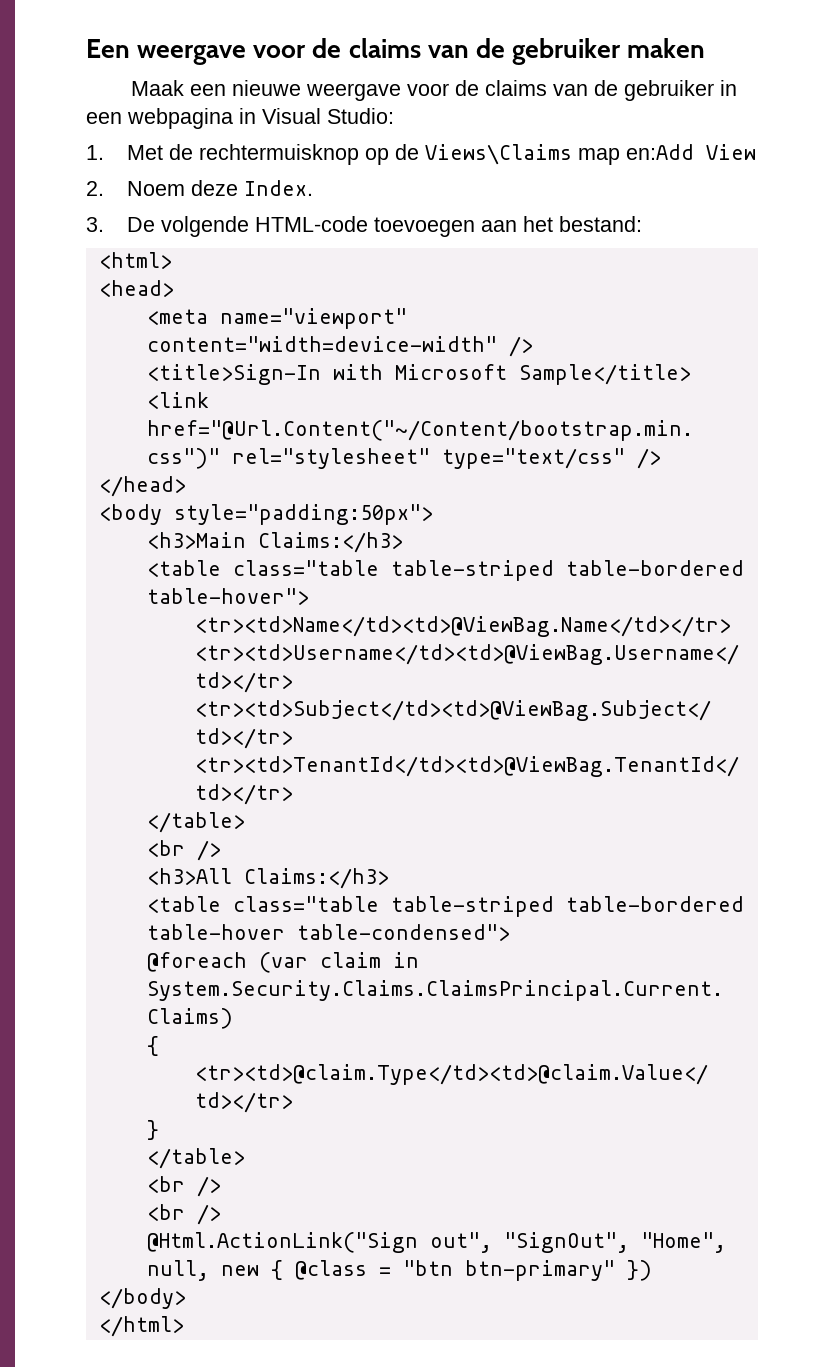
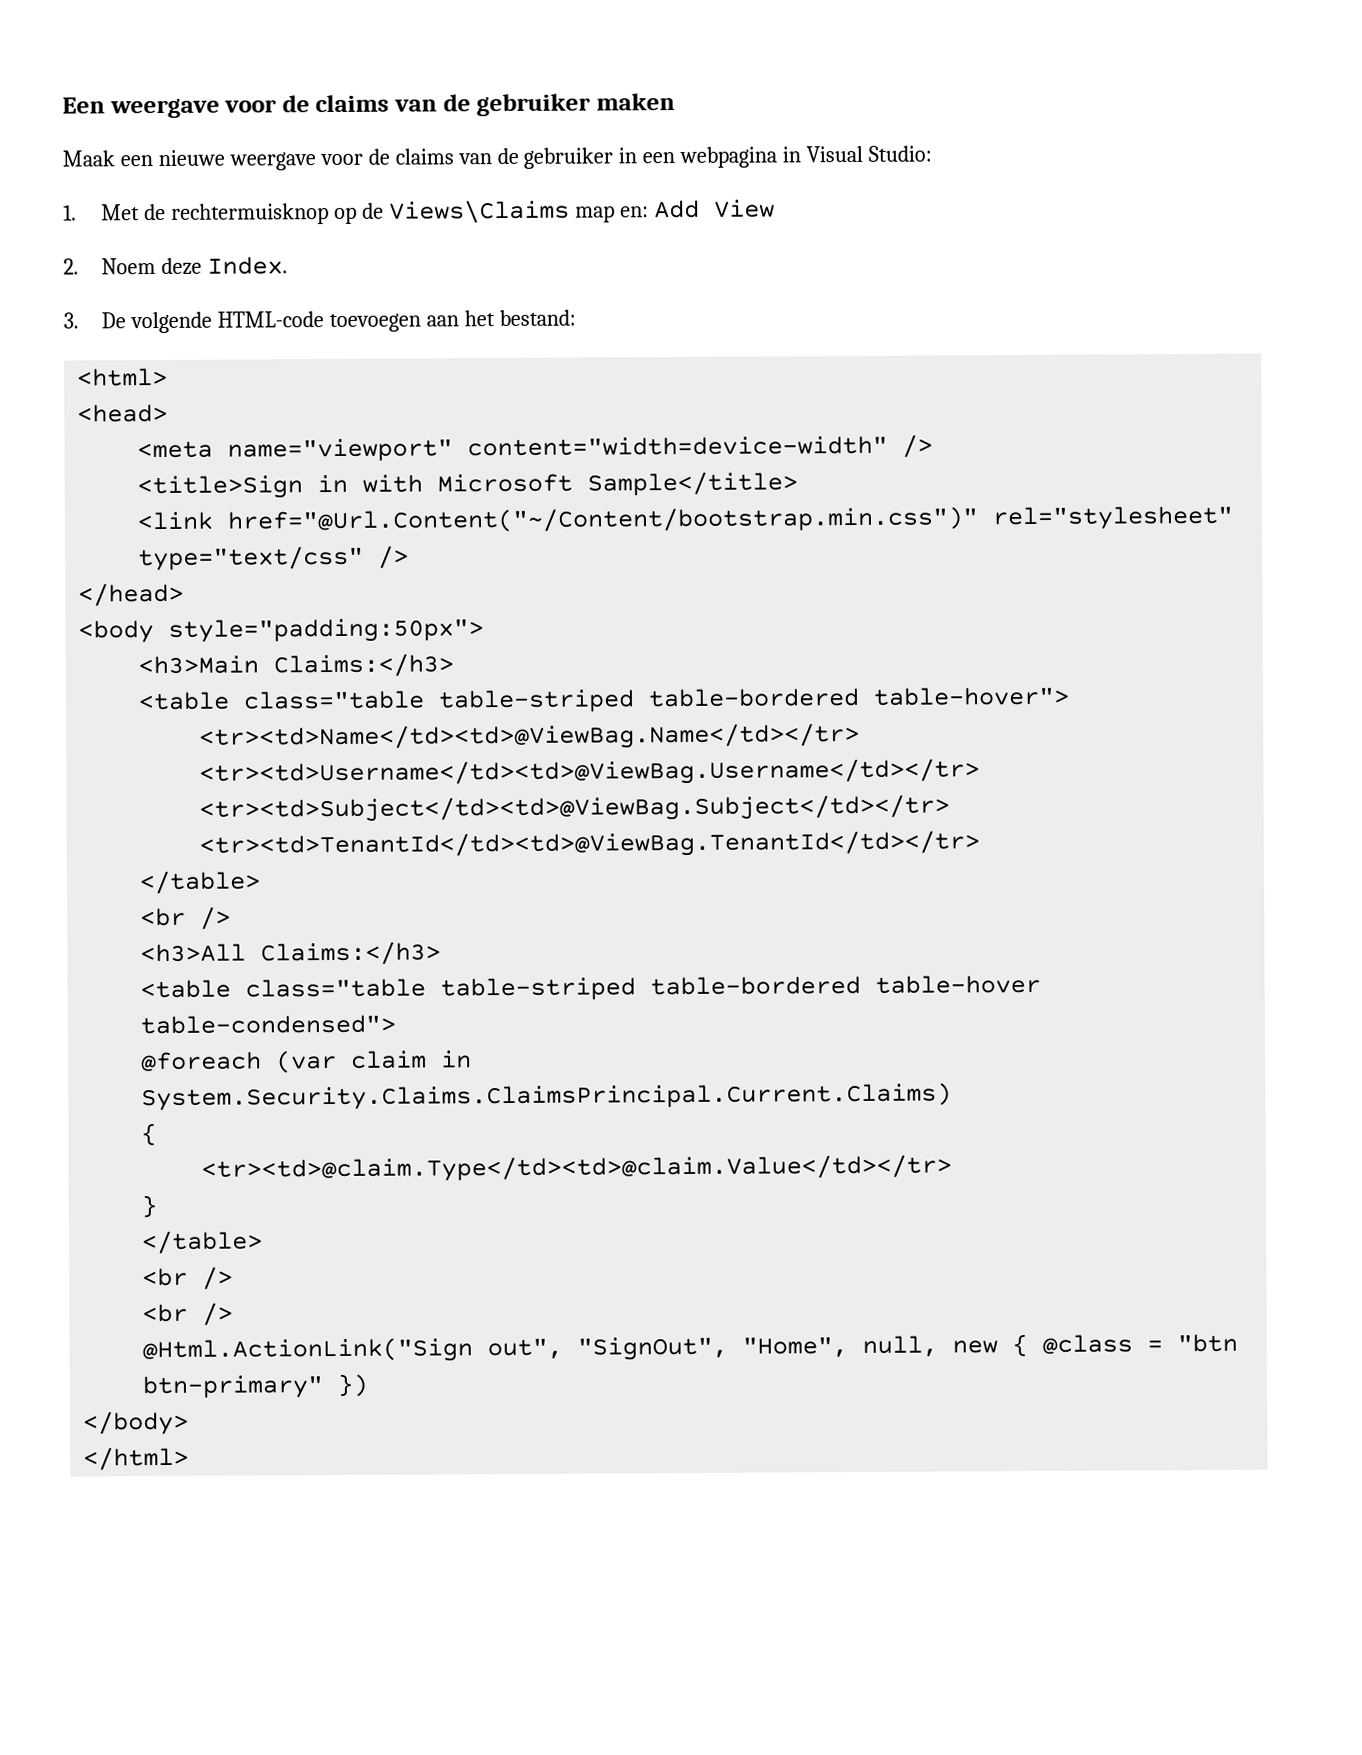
[625,144,694,160] en:Add -> [619,199,700,219] en: Add
[146,364,321,385] <title>Sign-In -> [137,474,349,500] <title>Sign in

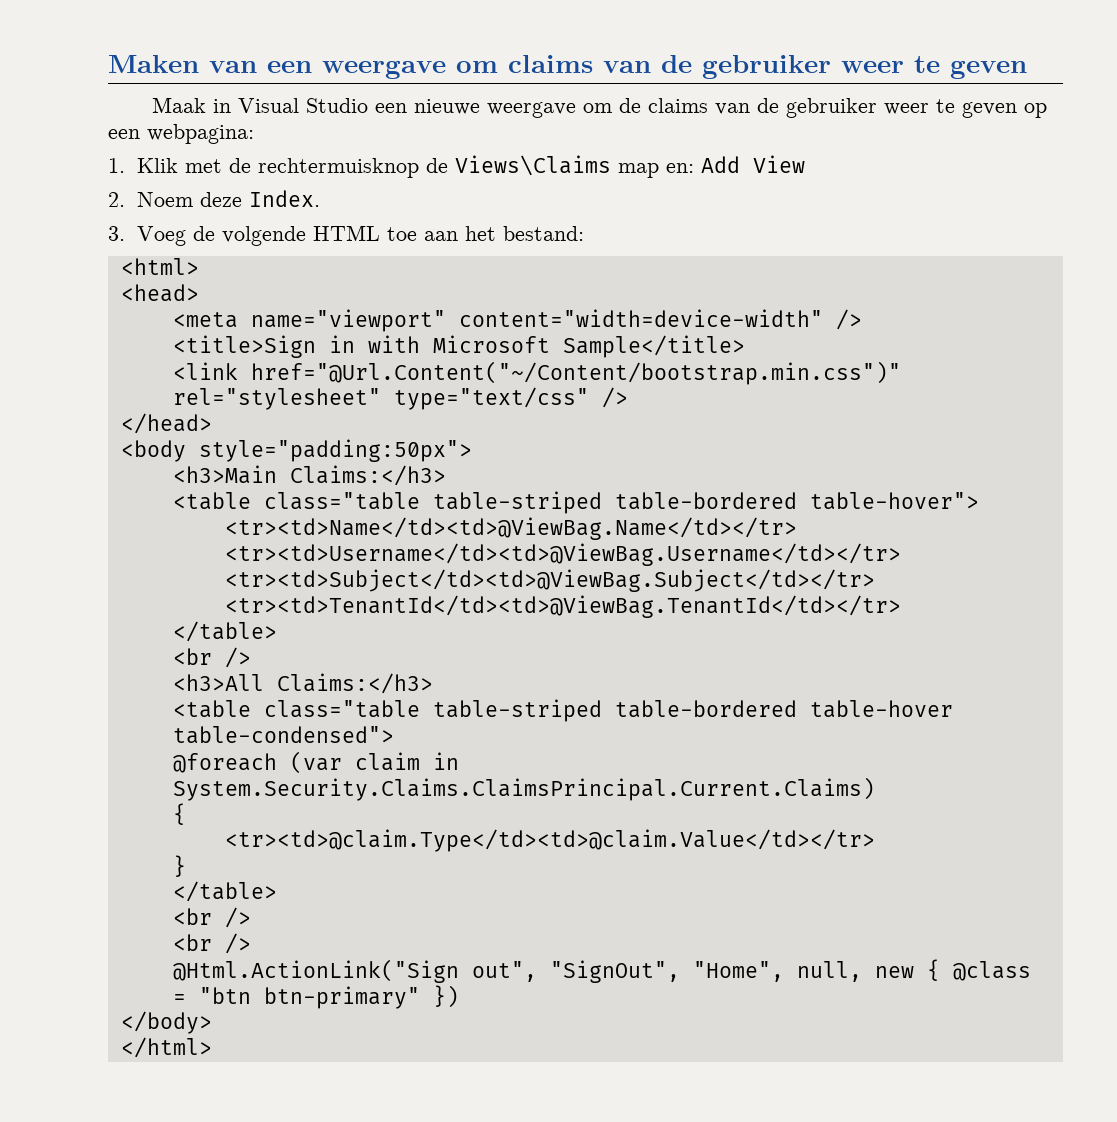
[62,93,675,119] [62,145,933,171] Een weergave voor de claims van de gebruiker maken // Maak een nieuwe weergave voor de claims van de gebruiker in een webpagina in Visual Studio: -> [108,55,1027,79] [152,97,1048,118] [108,124,254,144] Maken van een weergave om claims van de gebruiker weer te geven // Maak in Visual Studio een nieuwe weergave om de claims van de gebruiker weer te geven op een webpagina:
[101,204,141,221] Met -> [136,158,222,173] Klik met
[333,206,357,224] op -> (419, 168) none
[101,311,421,334] De volgende HTML-code toevoegen -> [136,225,417,246] Voeg de volgende HTML toe

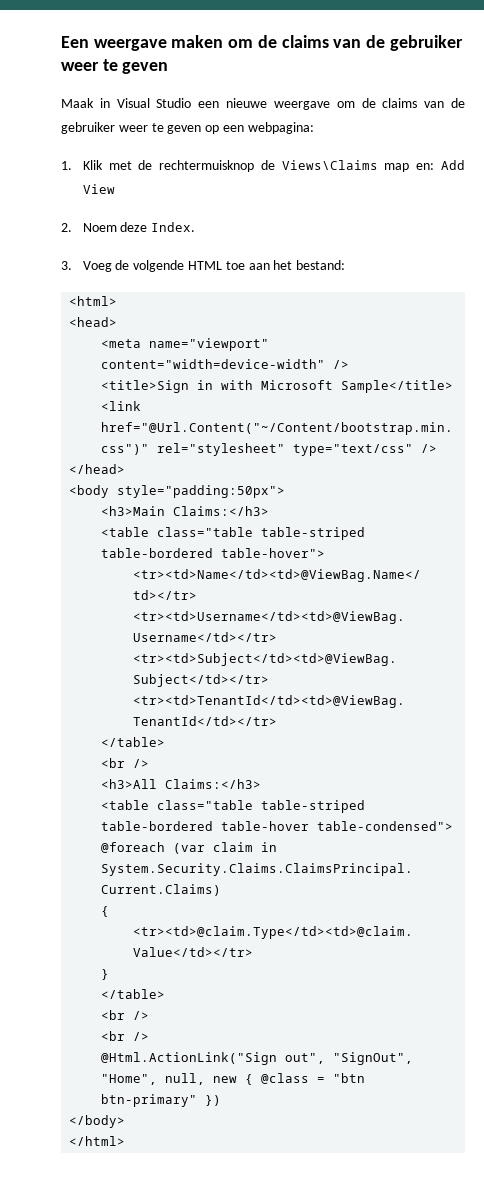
[108,55,498,79] Maken van een weergave om -> [61,35,277,51] Een weergave maken om de

